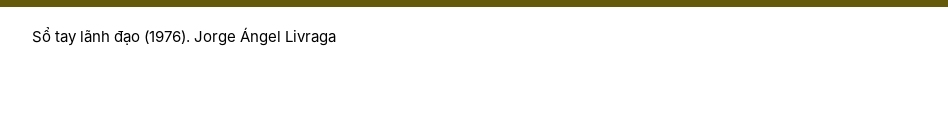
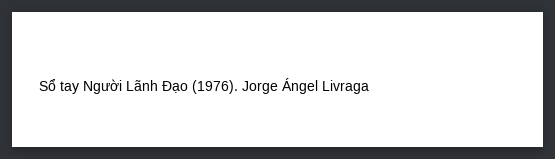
[80,30,141,46] lãnh đạo -> [83,79,188,94] Người Lãnh Đạo

